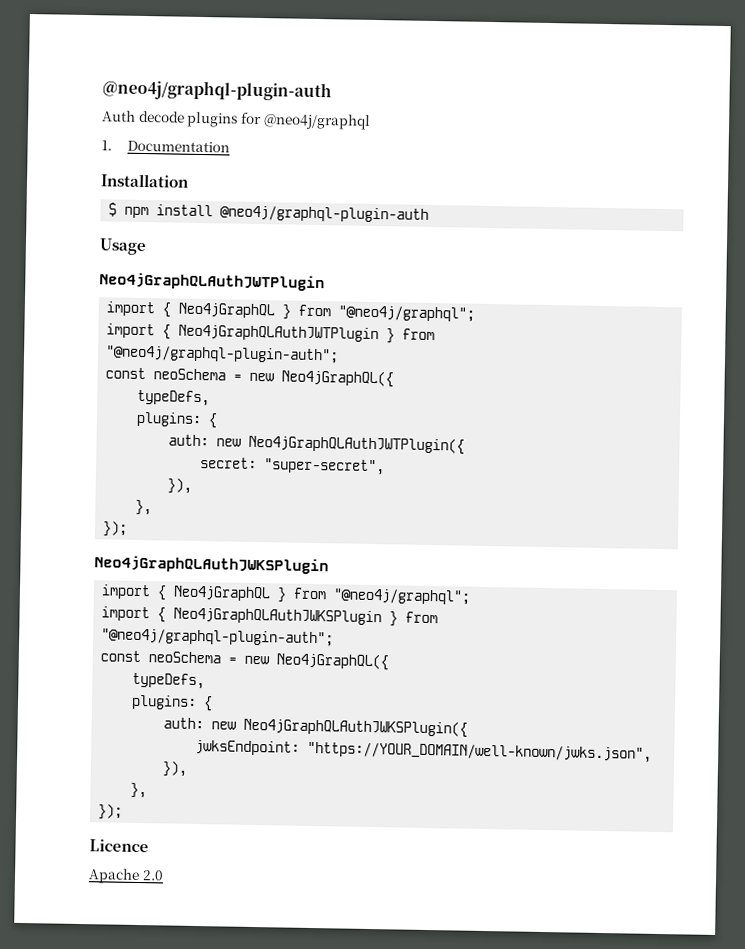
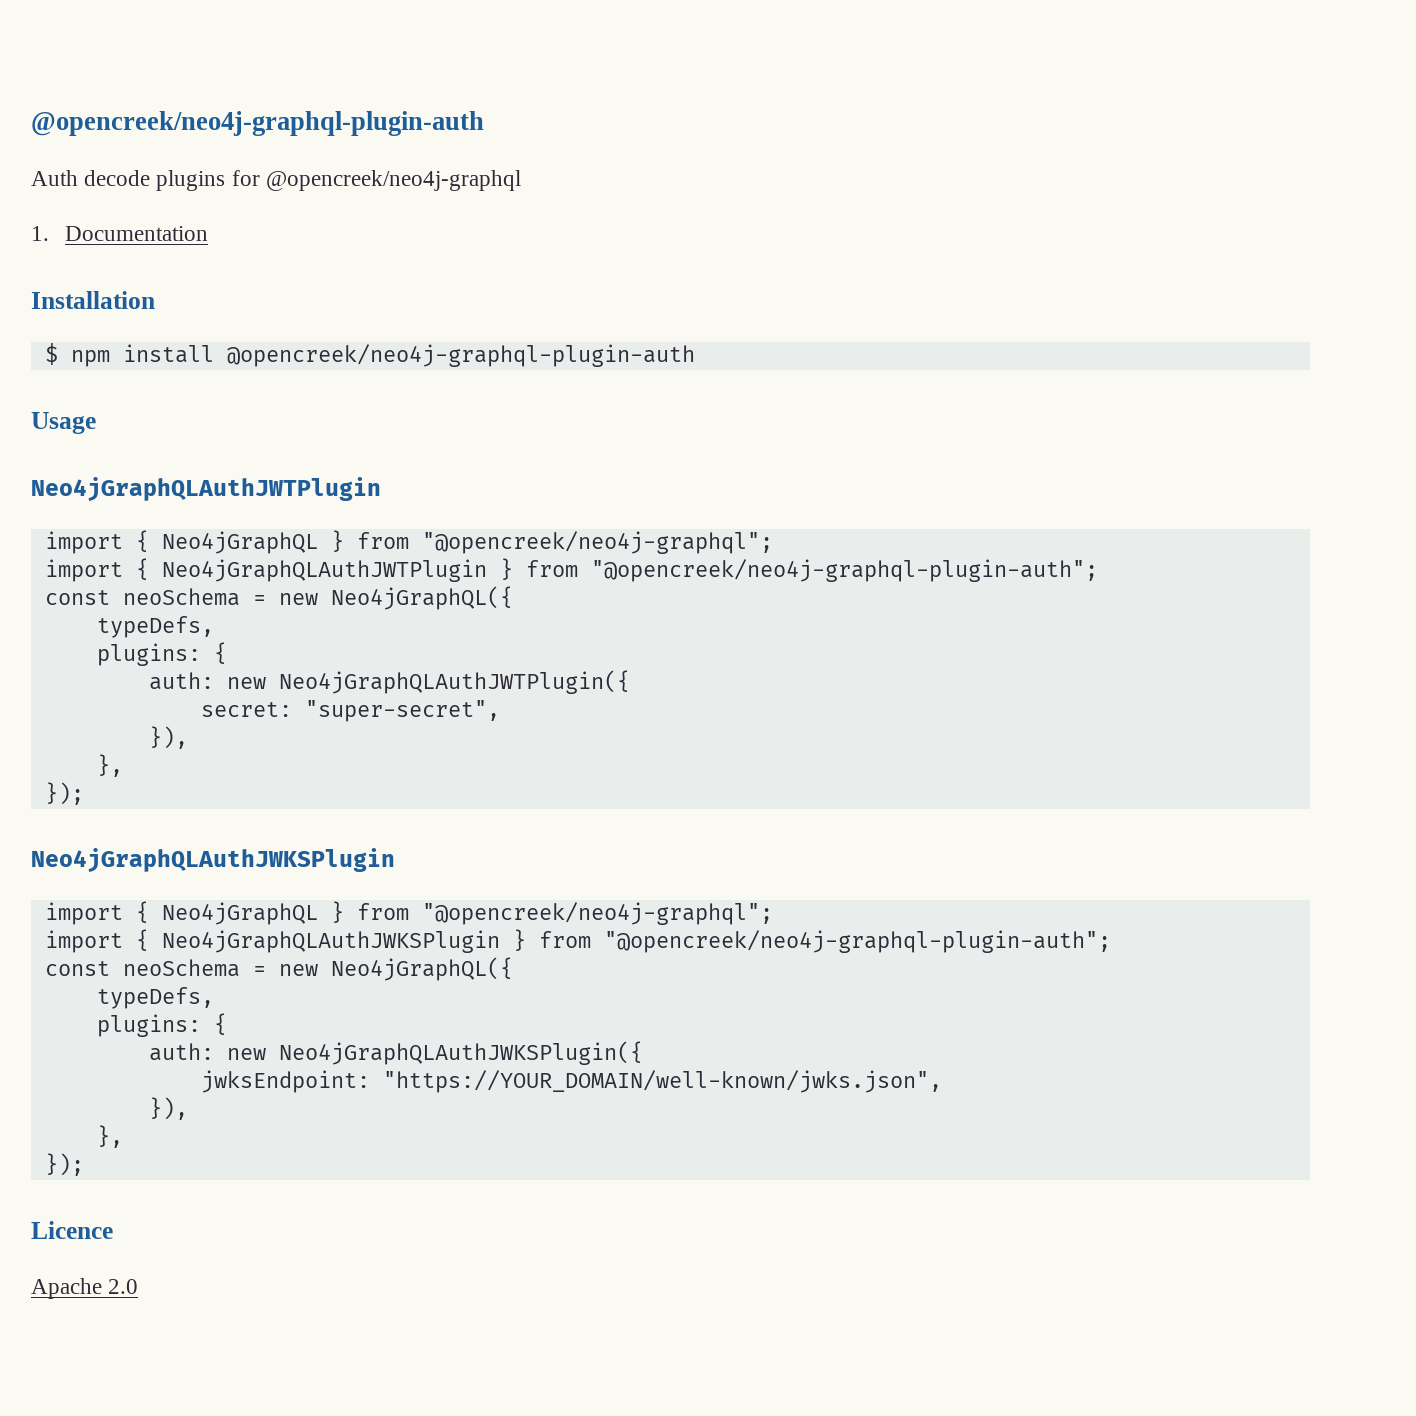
[102,79,332,103] @neo4j/graphql-plugin-auth -> [31,111,484,136] @opencreek/neo4j-graphql-plugin-auth
[262,113,371,130] @neo4j/graphql -> [265,170,521,191] @opencreek/neo4j-graphql
[220,205,430,223] @neo4j/graphql-plugin-auth -> [226,344,695,367] @opencreek/neo4j-graphql-plugin-auth
[338,305,476,322] "@neo4j/graphql"; -> [421,531,773,554] "@opencreek/neo4j-graphql";
[105,345,340,364] "@neo4j/graphql-plugin-auth"; -> [590,559,1098,582] "@opencreek/neo4j-graphql-plugin-auth";
[333,588,472,605] "@neo4j/graphql"; -> [421,902,773,925] "@opencreek/neo4j-graphql";
[101,628,335,647] "@neo4j/graphql-plugin-auth"; -> [603,930,1111,953] "@opencreek/neo4j-graphql-plugin-auth";

